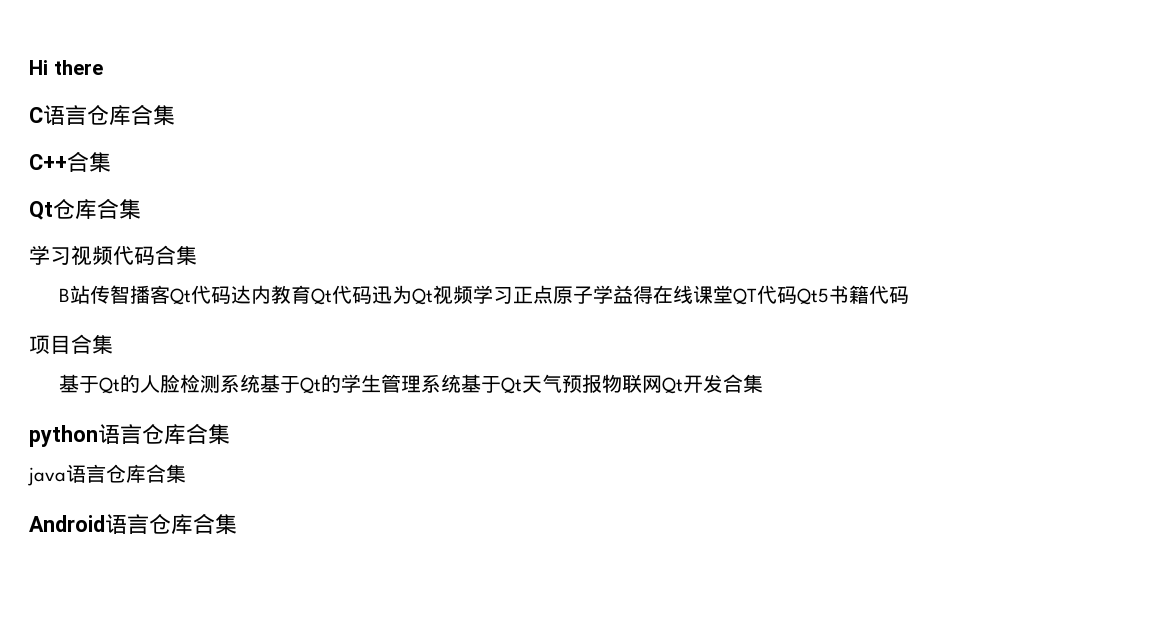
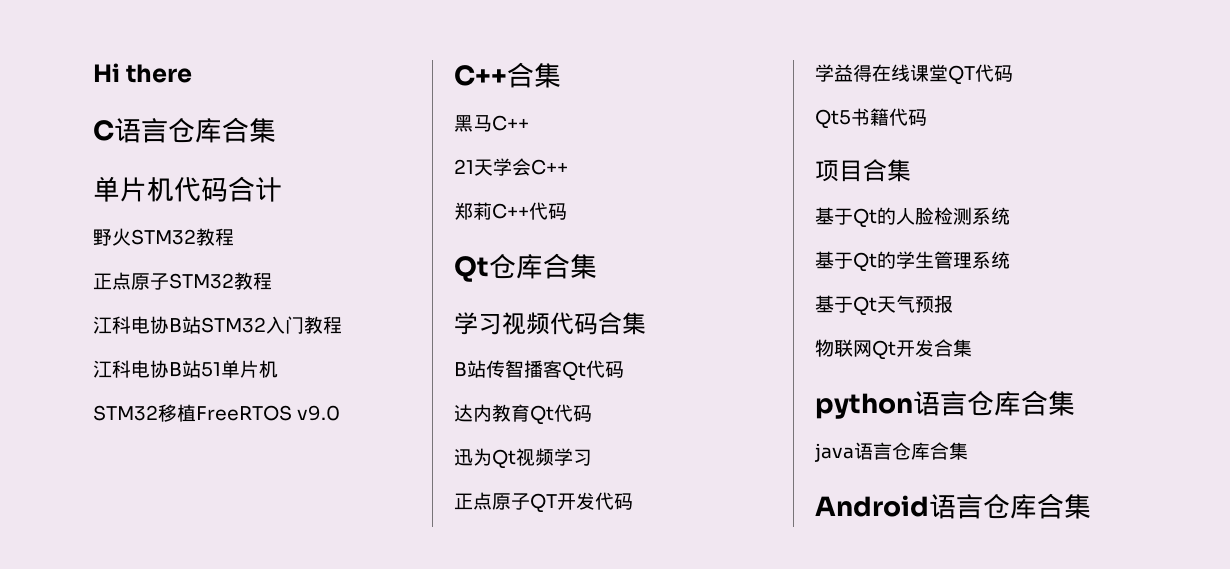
[29,151,111,173] C++合集 -> [93,176,282,202] [93,228,234,246] [93,272,272,290] [93,316,342,334] [93,360,278,378] [93,404,341,422] [454,62,561,88] [454,115,529,132] [454,158,568,176] [454,202,567,220] 单片机代码合计 // 野火STM32教程 // 正点原子STM32教程 // 江科电协B站STM32入门教程 // 江科电协B站51单片机 // STM32移植FreeRTOS v9.0 // C++合集 // 黑马C++ // 21天学会C++ // 郑莉C++代码
(232, 295) none -> (624, 369) //
(373, 295) none -> (592, 413) //
[513,285,594,304] 正点原子 -> [454,492,633,513] // 正点原子QT开发代码 //
(798, 295) none -> (1013, 73) //
(261, 383) none -> (1010, 216) //
(462, 383) none -> (1010, 260) //
(603, 383) none -> (953, 304) //

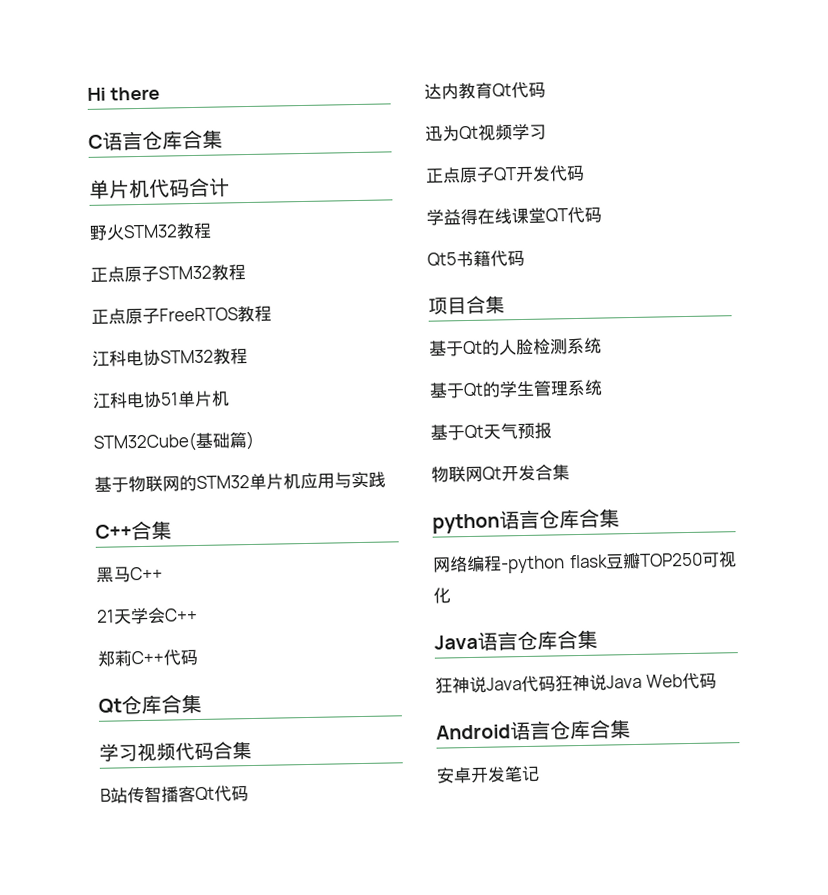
[93,316,342,334] [93,360,201,378] 江科电协B站STM32入门教程 // 江科电协B站 -> [91,305,272,325] [92,348,248,367] [92,391,162,409] 正点原子FreeRTOS教程 // 江科电协STM32教程 // 江科电协
[93,404,341,422] STM32移植FreeRTOS v9.0 -> [93,430,255,453] [94,471,386,493] STM32Cube(基础篇) // 基于物联网的STM32单片机应用与实践
[814,442,968,462] java语言仓库合集 -> [433,551,737,574] [433,587,451,604] [434,629,598,651] [435,672,717,694] 网络编程-python flask豆瓣TOP250可视化 // Java语言仓库合集 // 狂神说Java代码狂神说Java Web代码
(1091, 506) none -> [436,765,540,784] // 安卓开发笔记

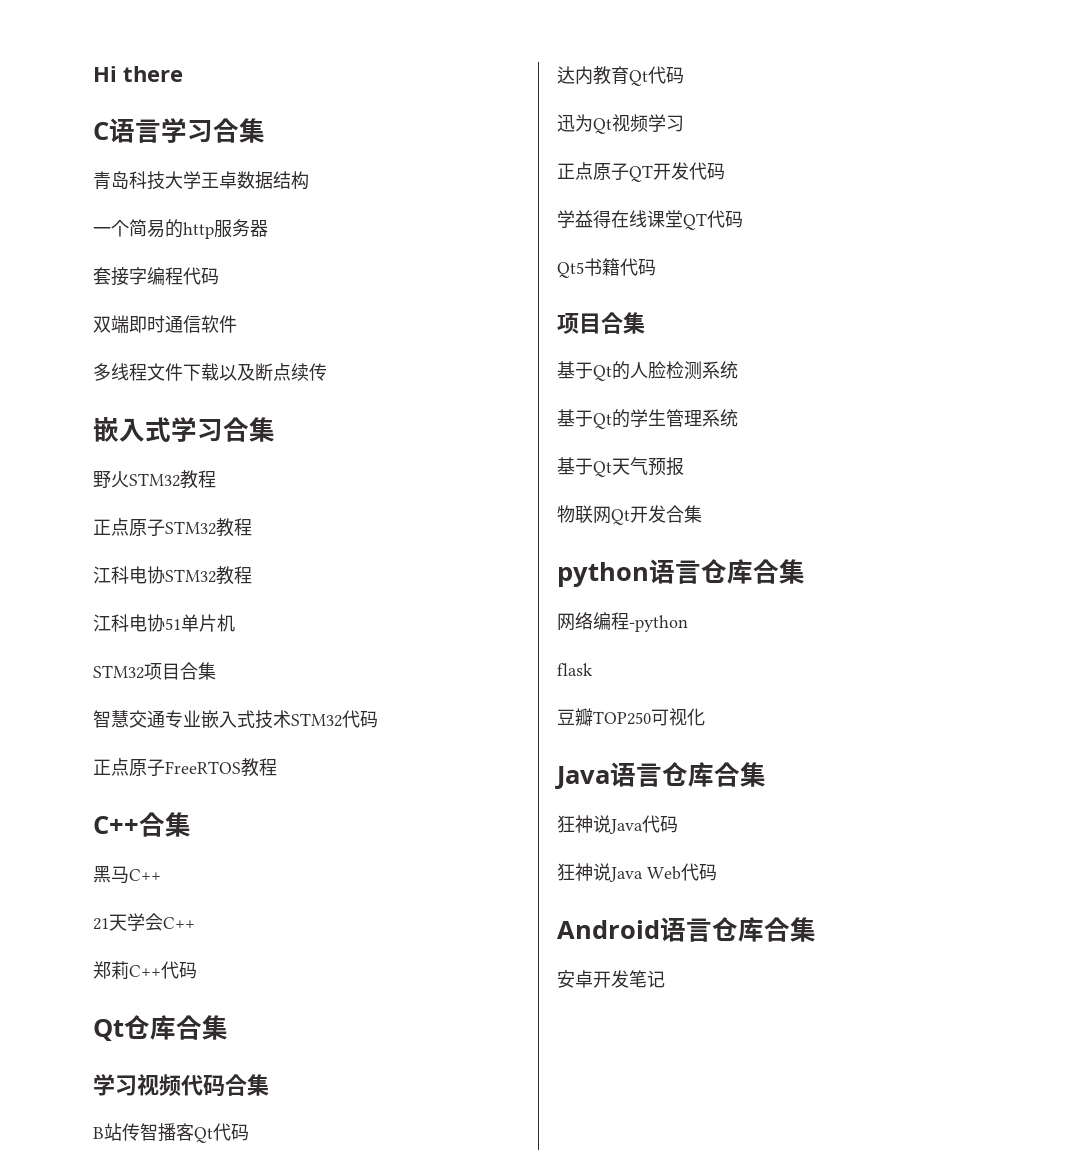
[142,129,223,150] [89,177,230,199] 仓库合集 // 单片机代码合计 -> [161,118,265,143] [93,171,309,190] [93,219,268,239] [93,267,219,286] [93,315,237,333] [93,363,327,381] [93,417,275,442] 学习合集 // 青岛科技大学王卓数据结构 // 一个简易的http服务器 // 套接字编程代码 // 双端即时通信软件 // 多线程文件下载以及断点续传 // 嵌入式学习合集
[91,305,272,325] // 正点原子FreeRTOS教程 -> (252, 527) none
[93,430,255,453] [94,471,386,493] STM32Cube(基础篇) // 基于物联网的STM32单片机应用与实践 -> [93,662,216,680] [93,710,378,729] [93,758,277,777] STM32项目合集 // 智慧交通专业嵌入式技术STM32代码 // 正点原子FreeRTOS教程
(565, 564) none -> (688, 623) //
(608, 561) none -> (593, 669) //
(556, 683) none -> (678, 824) //

